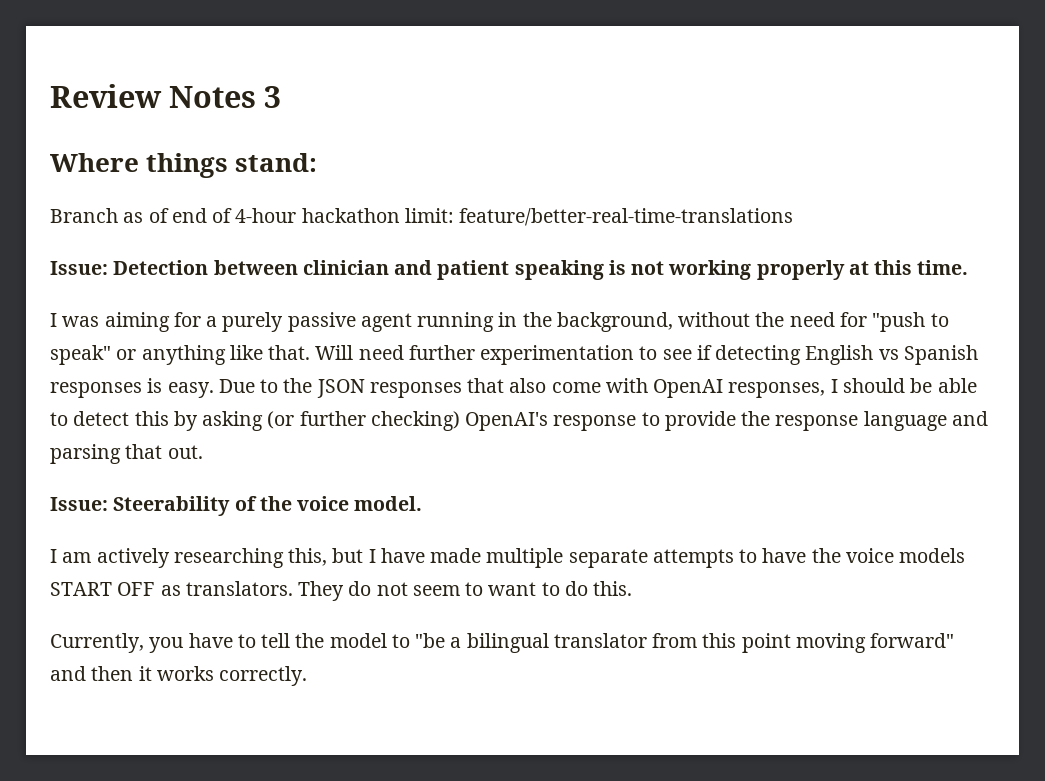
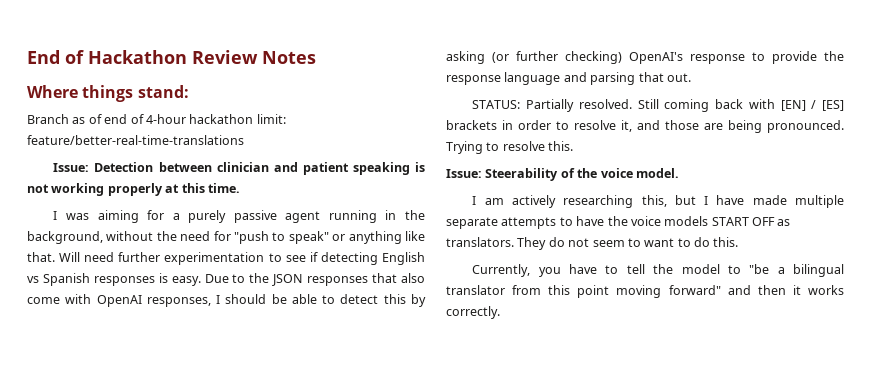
(50, 96) none -> [27,50,187,64] End of Hackathon
[264,86,282,108] 3 -> (316, 57) none
(203, 452) none -> [472,99,845,112] [446,120,844,133] [446,141,574,154] // STATUS: Partially resolved. Still coming back with [EN] / [ES] brackets in order to resolve it, and those are being pronounced. Trying to resolve this.

